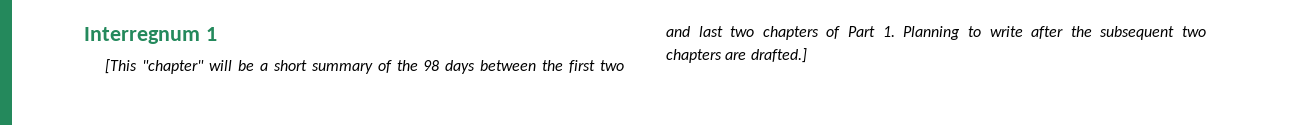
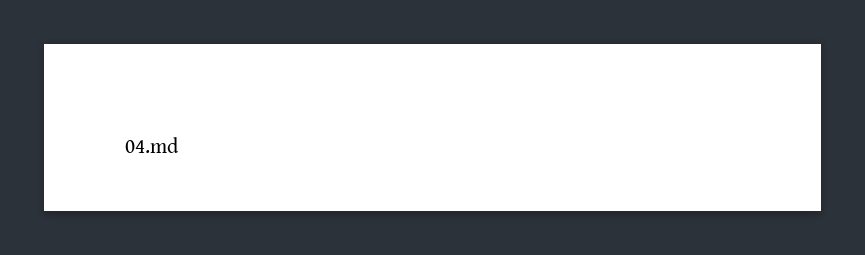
[84,27,217,44] [105,59,624,74] [666,26,1206,40] [666,48,807,63] Interregnum 1 // [This "chapter" will be a short summary of the 98 days between the first two and last two chapters of Part 1. Planning to write after the subsequent two chapters are drafted.] -> [125,137,179,153] 04.md

